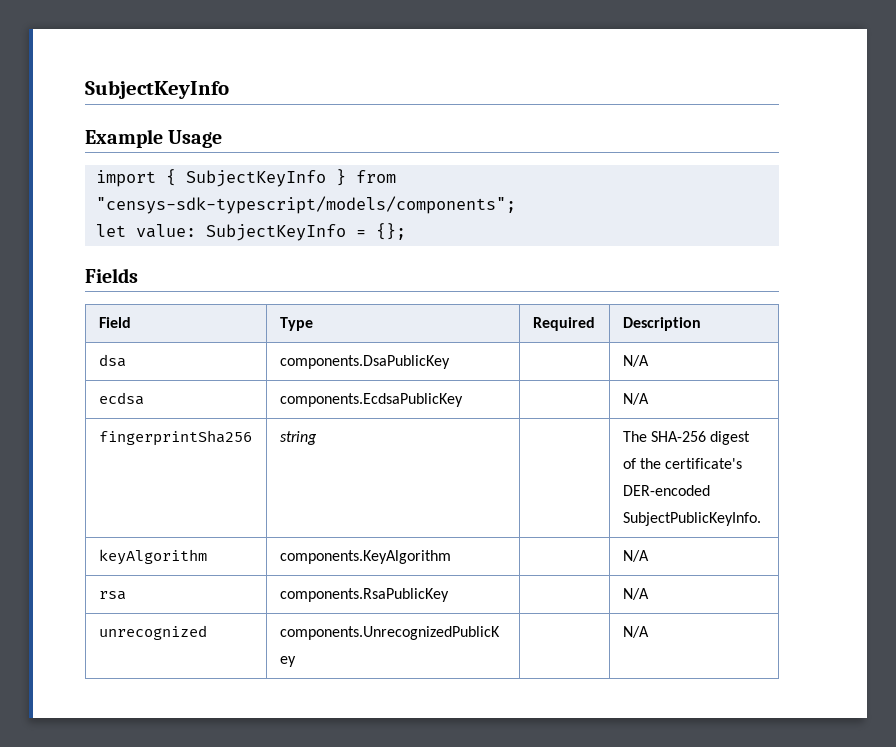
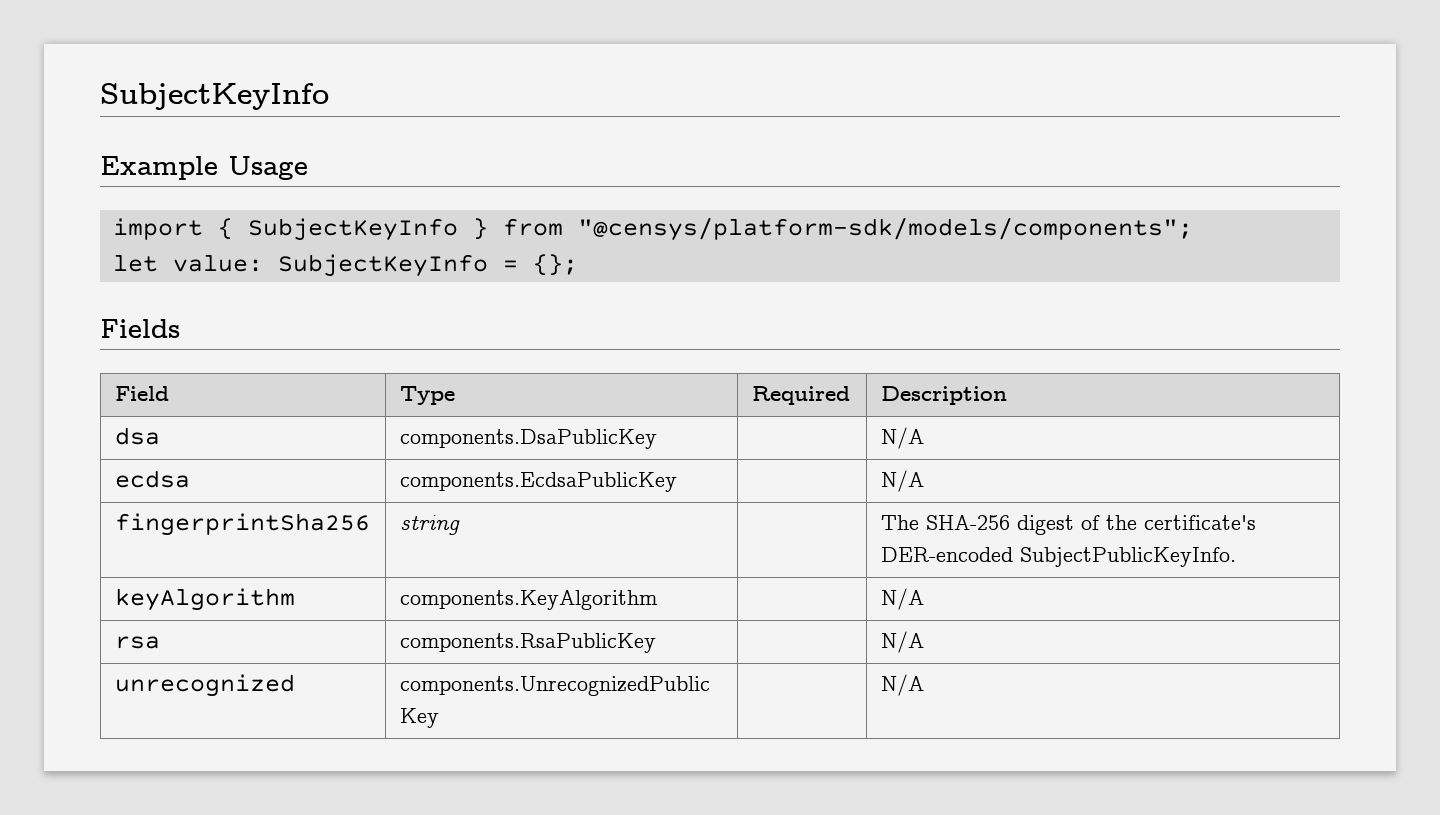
[95,196,516,214] "censys-sdk-typescript/models/components"; -> [577,217,1193,241] "@censys/platform-sdk/models/components";

